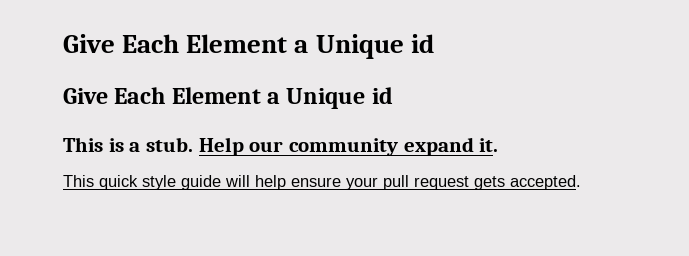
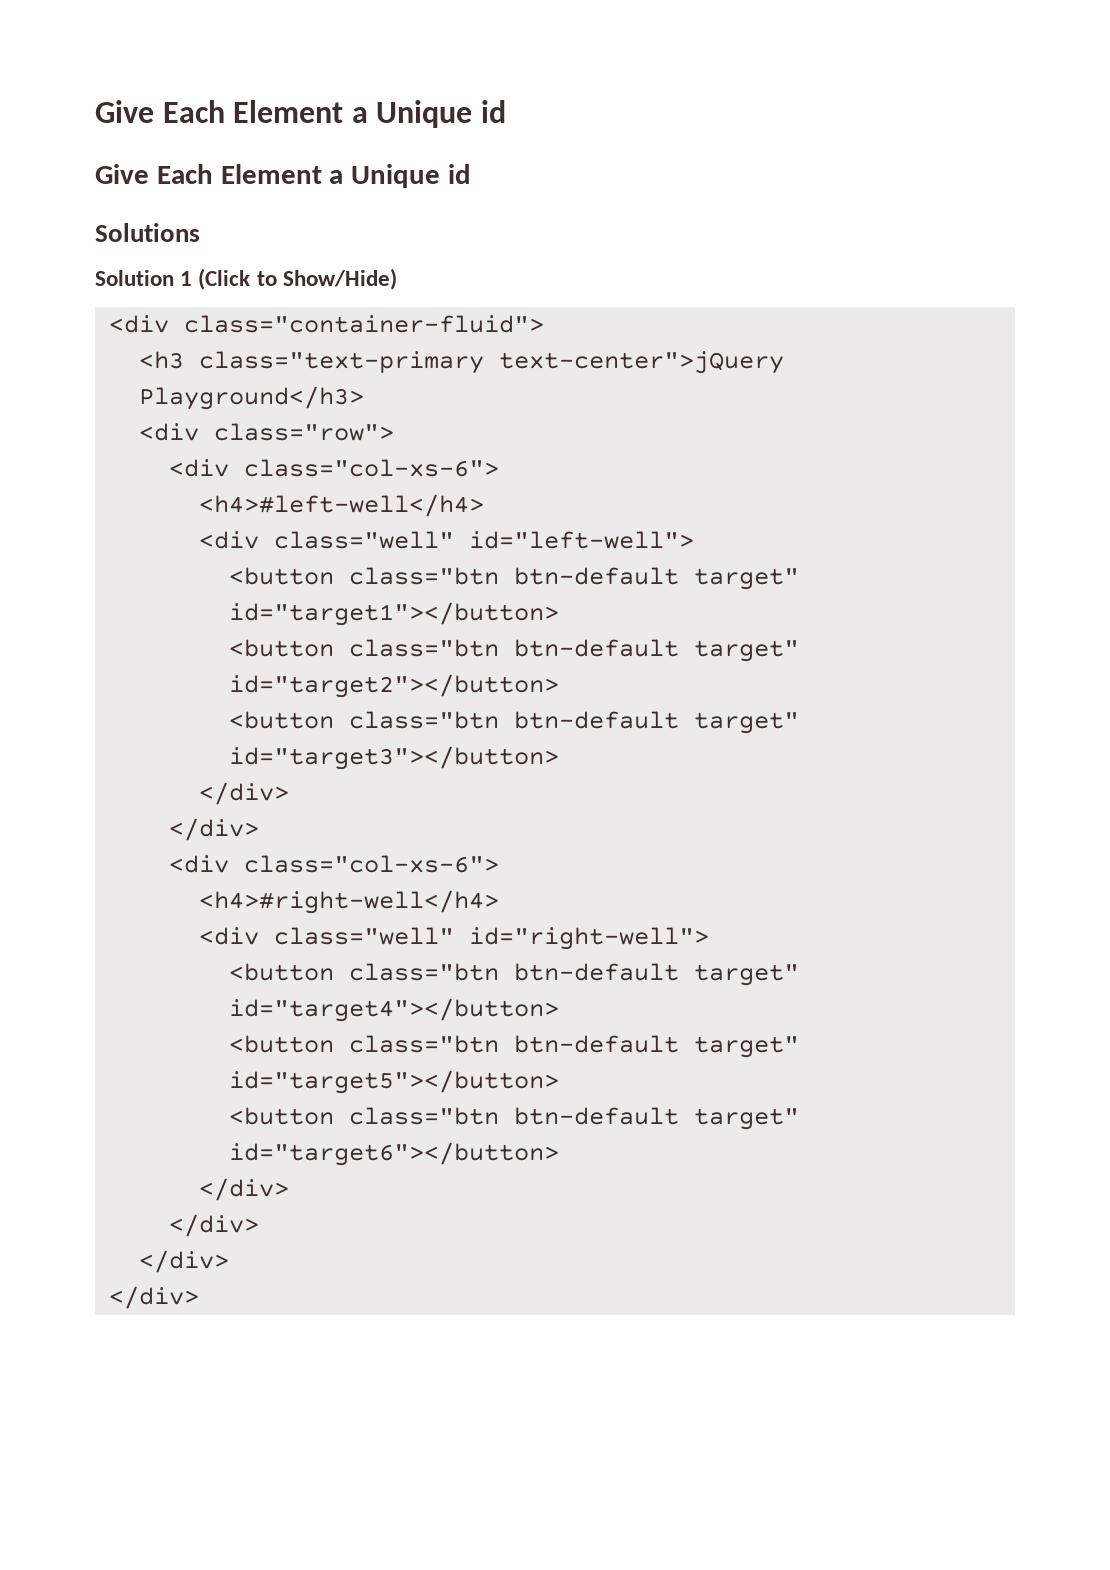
[63,137,499,156] [63,175,581,190] This is a stub. Help our community expand it. // This quick style guide will help ensure your pull request gets accepted. -> [95,223,200,242] [95,268,397,290] [108,315,544,333] [138,351,784,374] [138,386,364,410] [138,423,394,441] [168,459,499,477] [198,494,484,517] [198,531,694,549] [228,567,799,590] [228,602,559,626] [228,639,799,662] [228,674,559,698] [228,711,799,734] [228,746,559,770] [198,782,289,805] [168,818,259,841] [168,855,499,873] [198,890,499,914] [198,927,709,950] [228,963,799,986] [228,998,559,1022] [228,1035,799,1058] [228,1070,559,1094] [228,1107,799,1130] [228,1142,559,1166] [198,1178,289,1201] [168,1214,259,1237] [138,1250,229,1273] [108,1286,199,1309] Solutions // Solution 1 (Click to Show/Hide) // <div class="container-fluid"> // <h3 class="text-primary text-center">jQuery Playground</h3> // <div class="row"> // <div class="col-xs-6"> // <h4>#left-well</h4> // <div class="well" id="left-well"> // <button class="btn btn-default target" id="target1"></button> // <button class="btn btn-default target" id="target2"></button> // <button class="btn btn-default target" id="target3"></button> // </div> // </div> // <div class="col-xs-6"> // <h4>#right-well</h4> // <div class="well" id="right-well"> // <button class="btn btn-default target" id="target4"></button> // <button class="btn btn-default target" id="target5"></button> // <button class="btn btn-default target" id="target6"></button> // </div> // </div> // </div> // </div>

